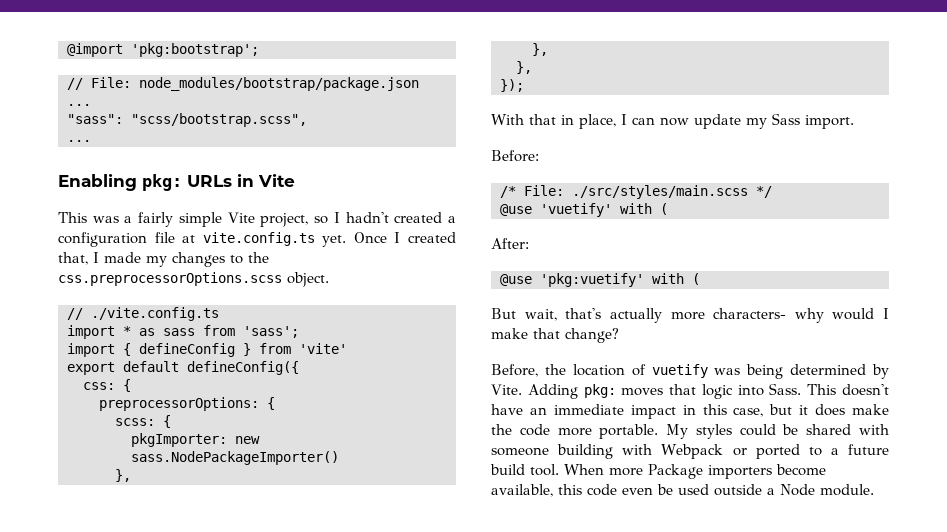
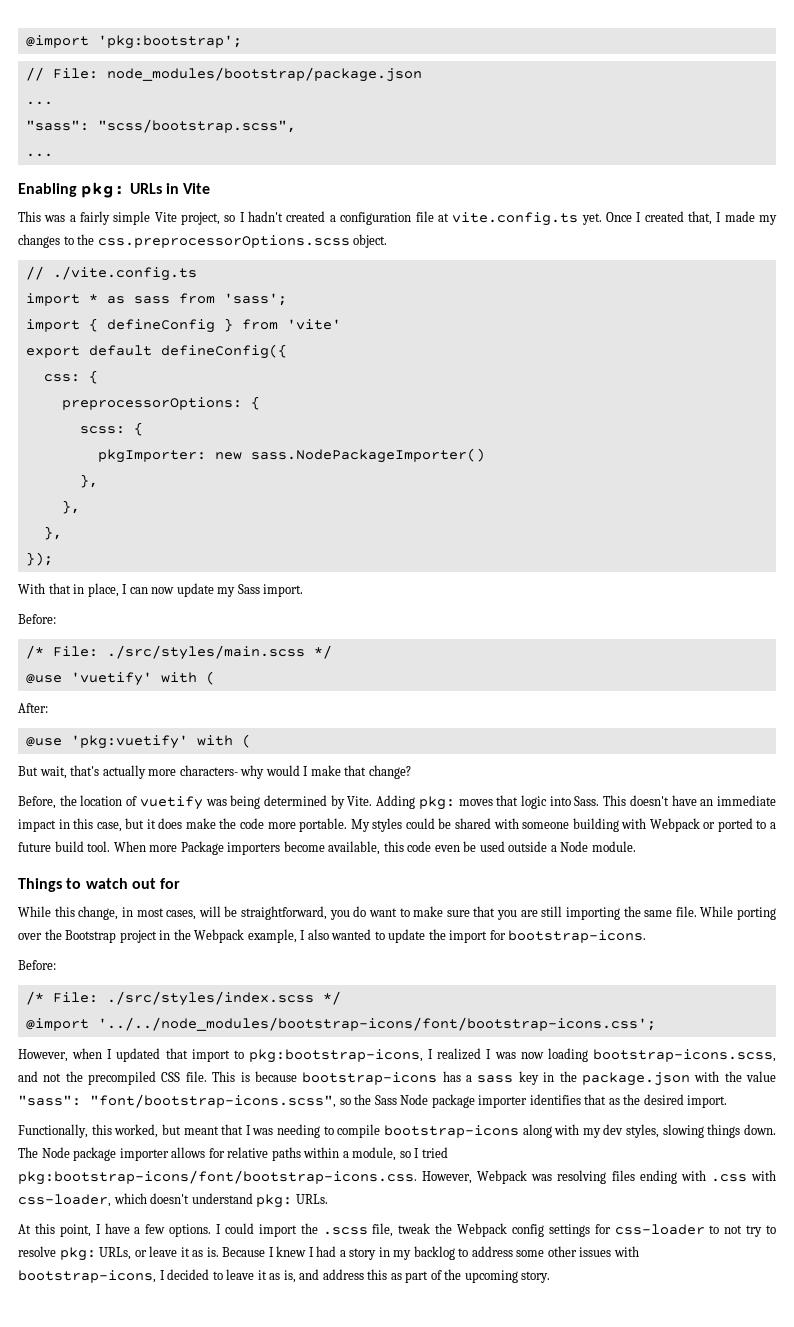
(874, 490) none -> [18,878,181,892] [18,906,776,920] [18,929,647,943] [18,960,56,970] [25,991,341,1006] [25,1017,656,1031] [18,1048,776,1063] [18,1071,776,1086] [18,1094,728,1108] [18,1124,777,1138] [18,1147,448,1161] [18,1170,776,1185] [18,1193,328,1208] [18,1223,776,1237] [18,1246,639,1261] [18,1269,551,1283] // Things to watch out for // While this change, in most cases, will be straightforward, you do want to make sure that you are still importing the same file. While porting over the Bootstrap project in the Webpack example, I also wanted to update the import for bootstrap-icons. // Before: // /* File: ./src/styles/index.scss */ // @import '../../node_modules/bootstrap-icons/font/bootstrap-icons.css'; // However, when I updated that import to pkg:bootstrap-icons, I realized I was now loading bootstrap-icons.scss, and not the precompiled CSS file. This is because bootstrap-icons has a sass key in the package.json with the value "sass": "font/bootstrap-icons.scss", so the Sass Node package importer identifies that as the desired import. // Functionally, this worked, but meant that I was needing to compile bootstrap-icons along with my dev styles, slowing things down. The Node package importer allows for relative paths within a module, so I tried pkg:bootstrap-icons/font/bootstrap-icons.css. However, Webpack was resolving files ending with .css with css-loader, which doesn't understand pkg: URLs. // At this point, I have a few options. I could import the .scss file, tweak the Webpack config settings for css-loader to not try to resolve pkg: URLs, or leave it as is. Because I knew I had a story in my backlog to address some other issues with bootstrap-icons, I decided to leave it as is, and address this as part of the upcoming story.

